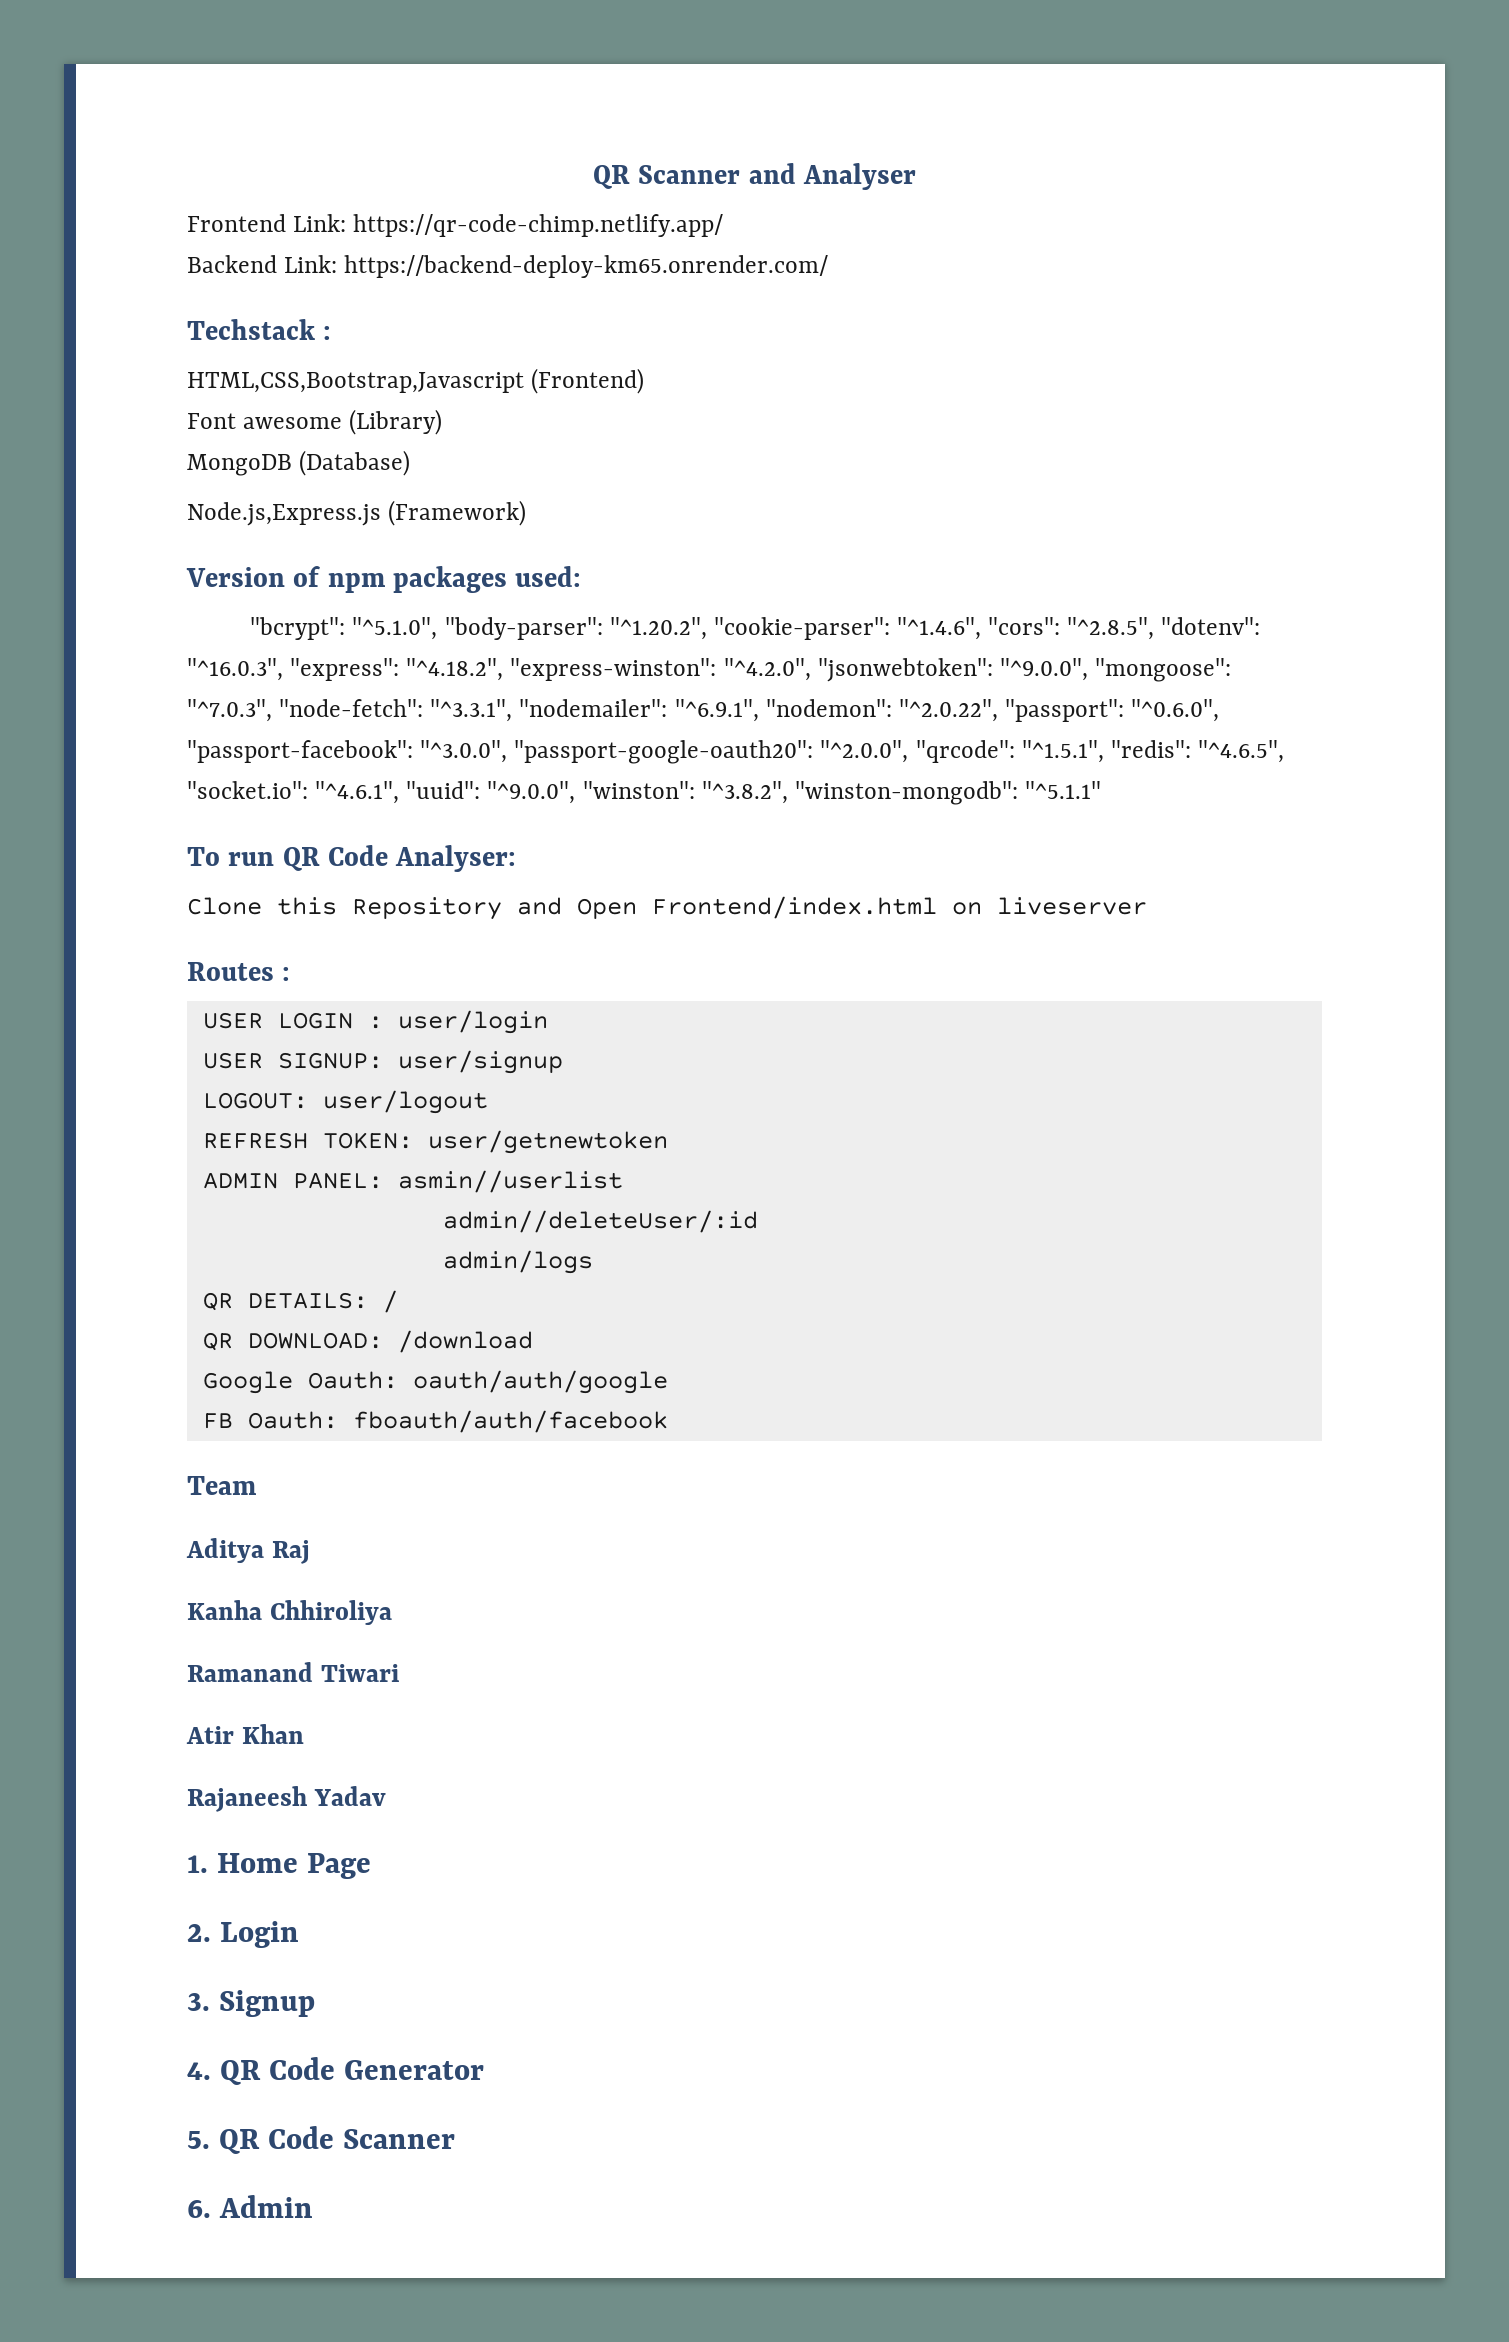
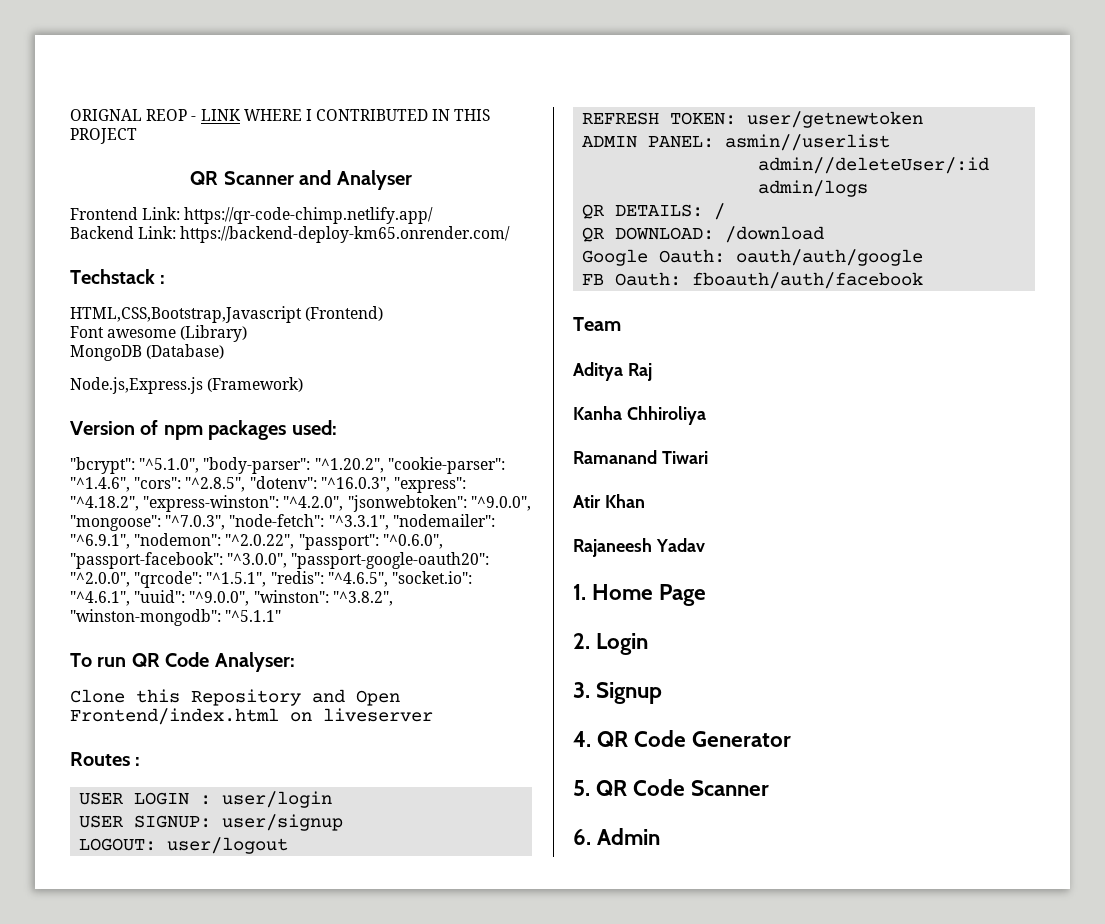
(592, 177) none -> [70,109,491,121] [70,128,137,144] ORIGNAL REOP - LINK WHERE I CONTRIBUTED IN THIS PROJECT //

